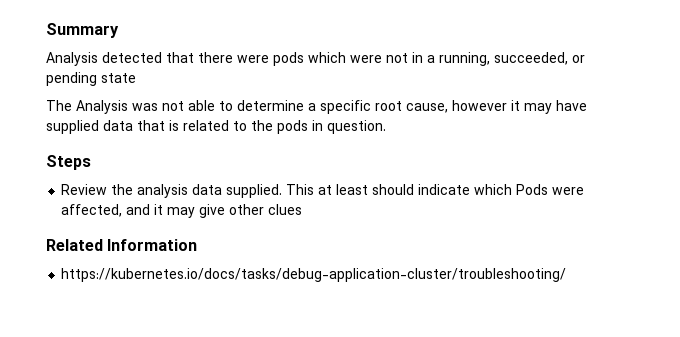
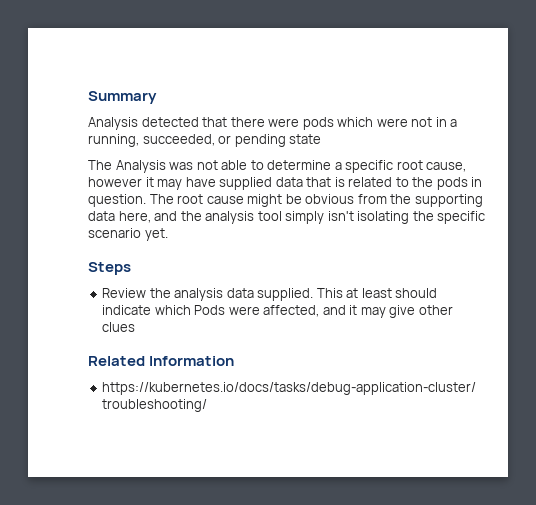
(386, 127) none -> [149,194,483,207] [88,211,486,224] [88,228,168,241] The root cause might be obvious from the supporting data here, and the analysis tool simply isn't isolating the specific scenario yet.

